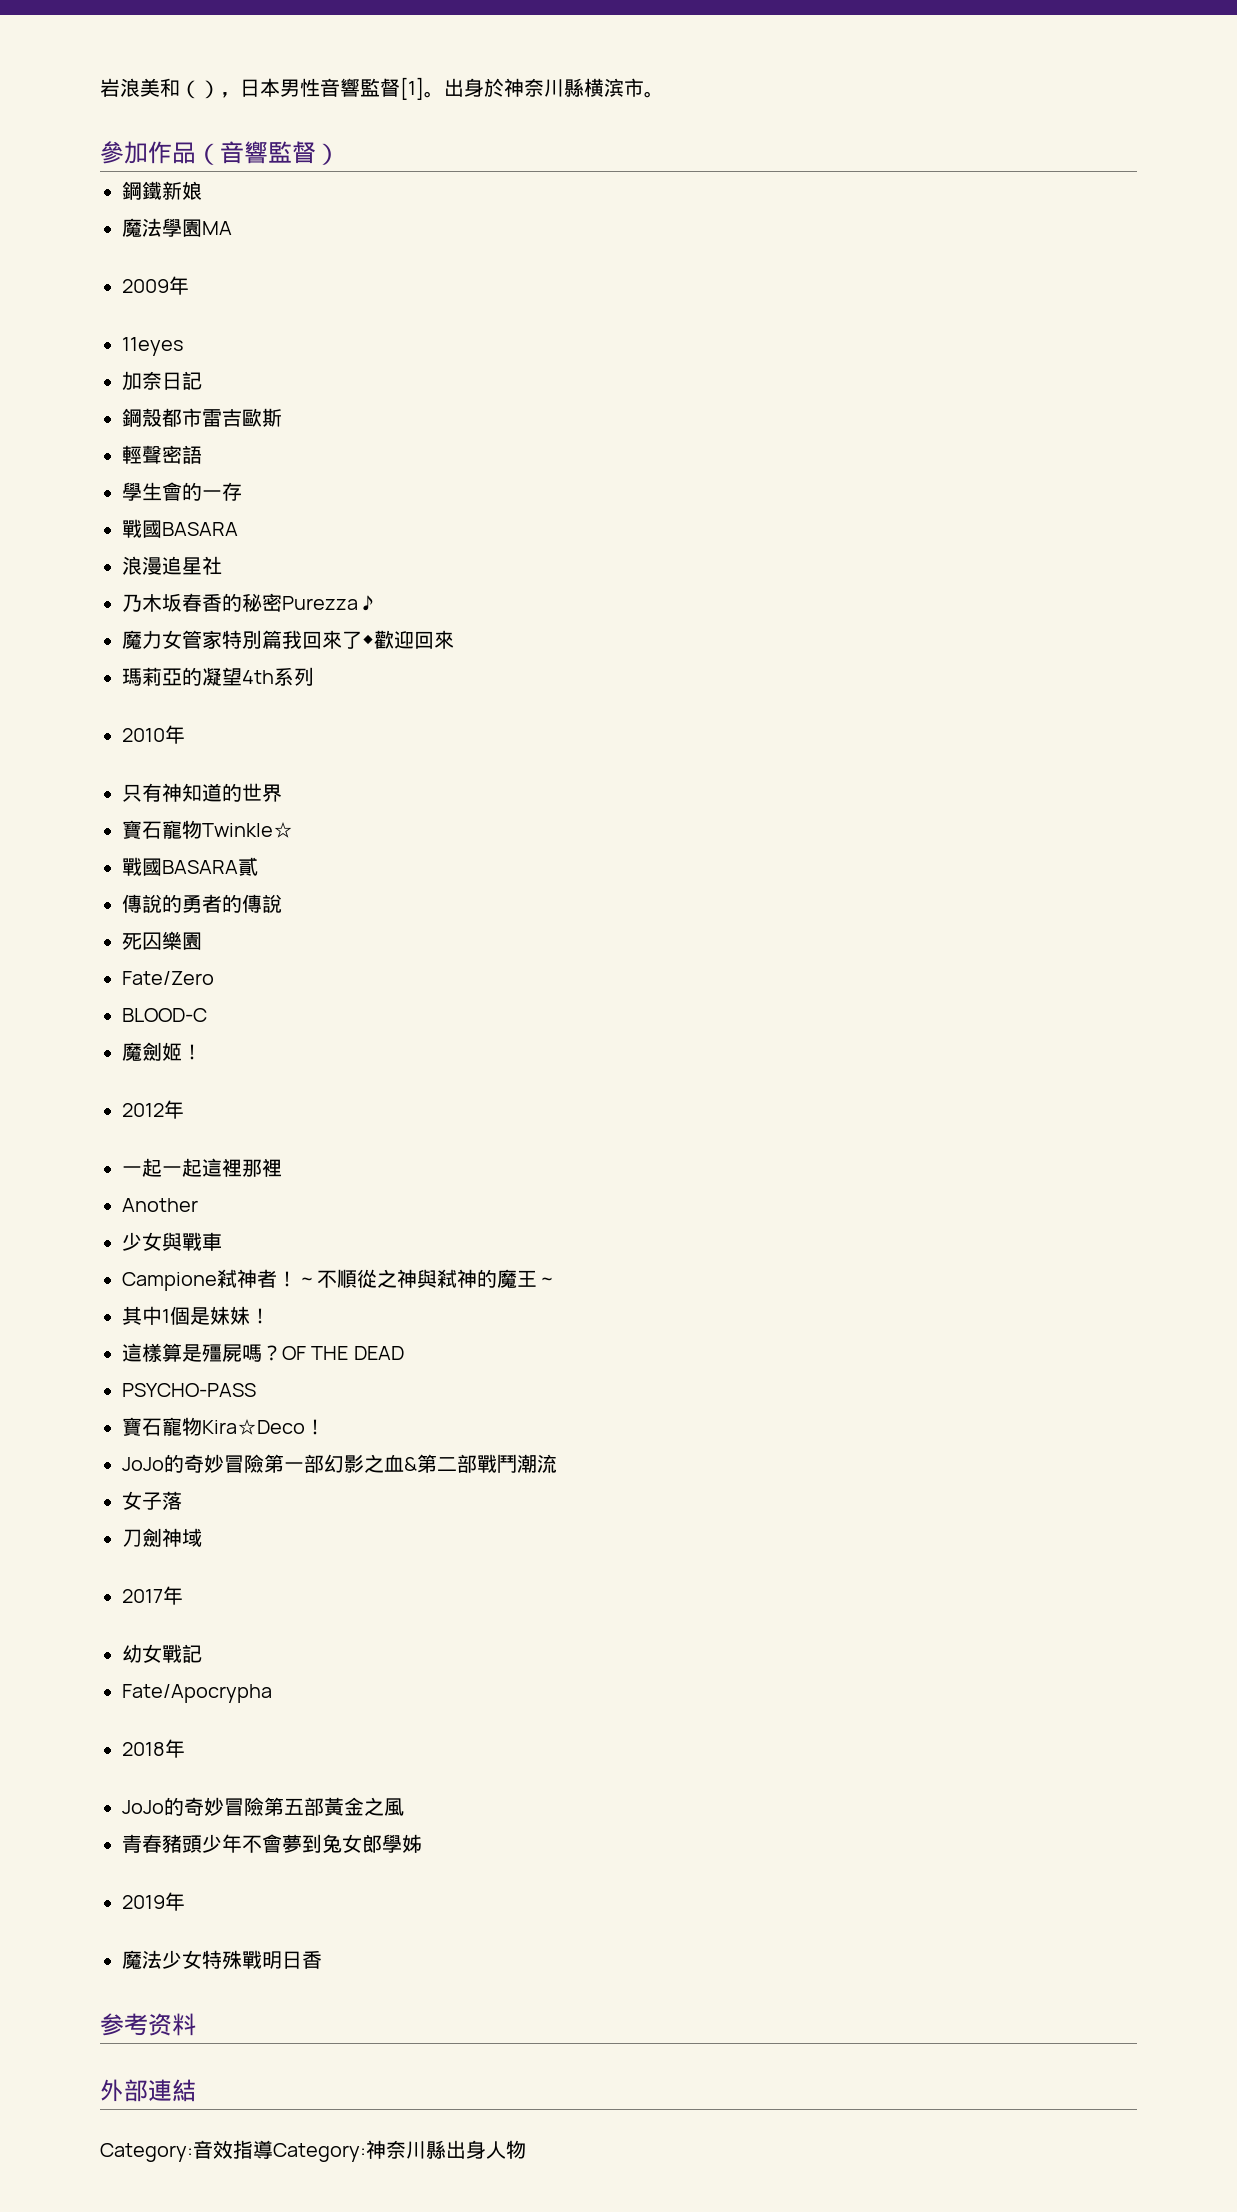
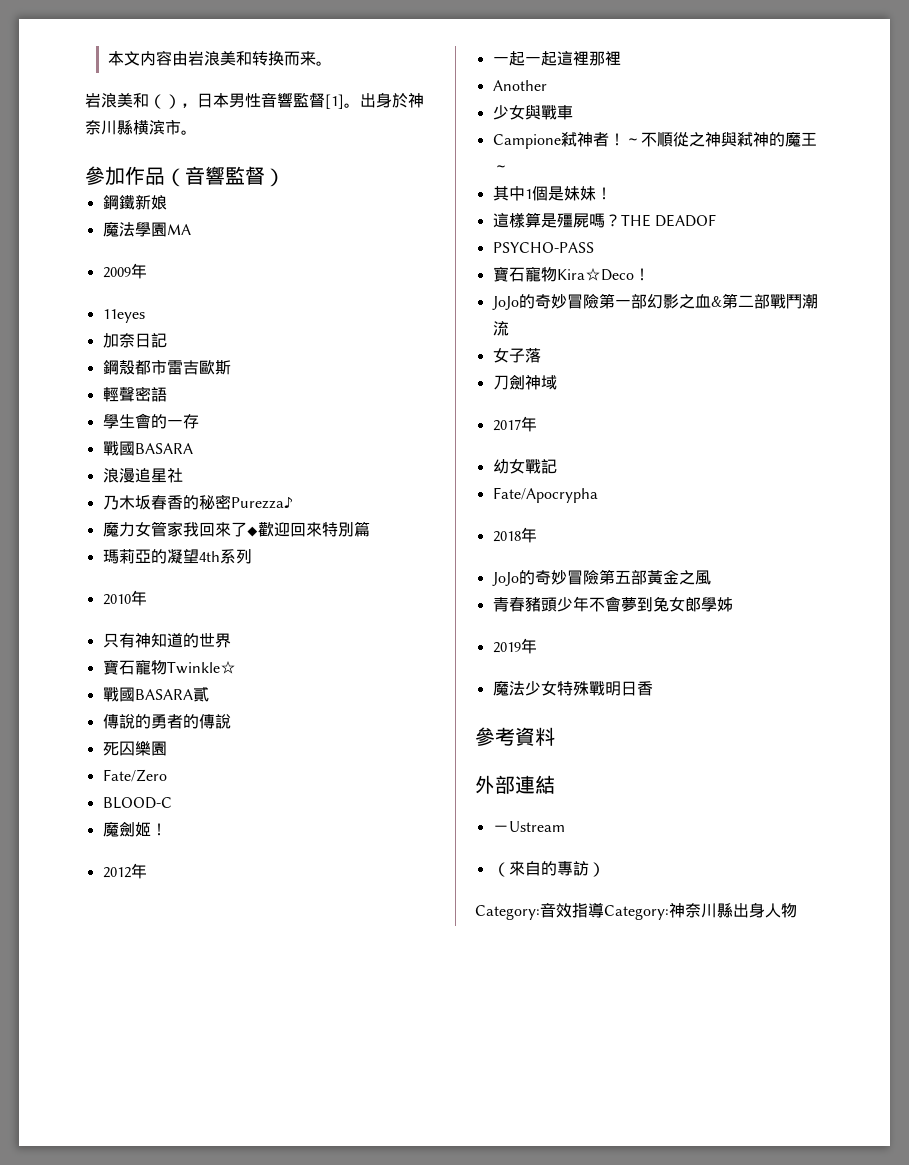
(100, 87) none -> [107,50,332,66] 本文内容由岩浪美和转换而来。 //
[222,630,282,649] 特別篇 -> (183, 529) none
(454, 639) none -> [321,521,370,537] 特別篇
[282,1346,404,1360] OF THE DEAD -> [620,214,716,227] THE DEADOF
[100,2013,172,2036] 参考资 -> [475,727,535,746] 參考資
(196, 2090) none -> [492,821,565,832] [492,861,605,877] // －Ustream // （來自的專訪）

